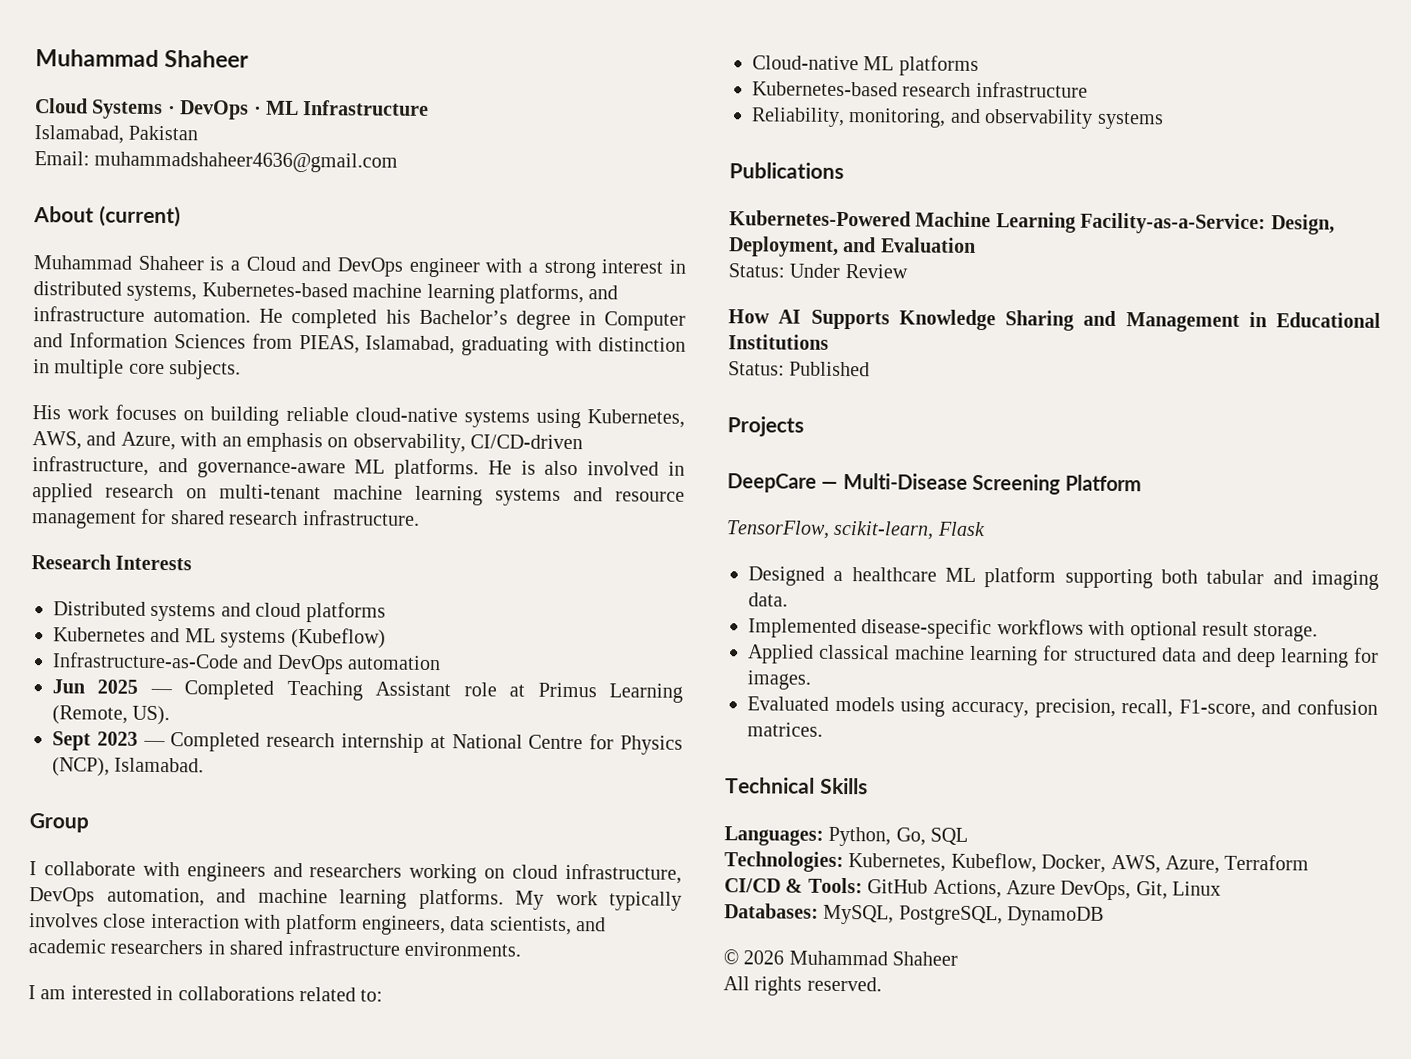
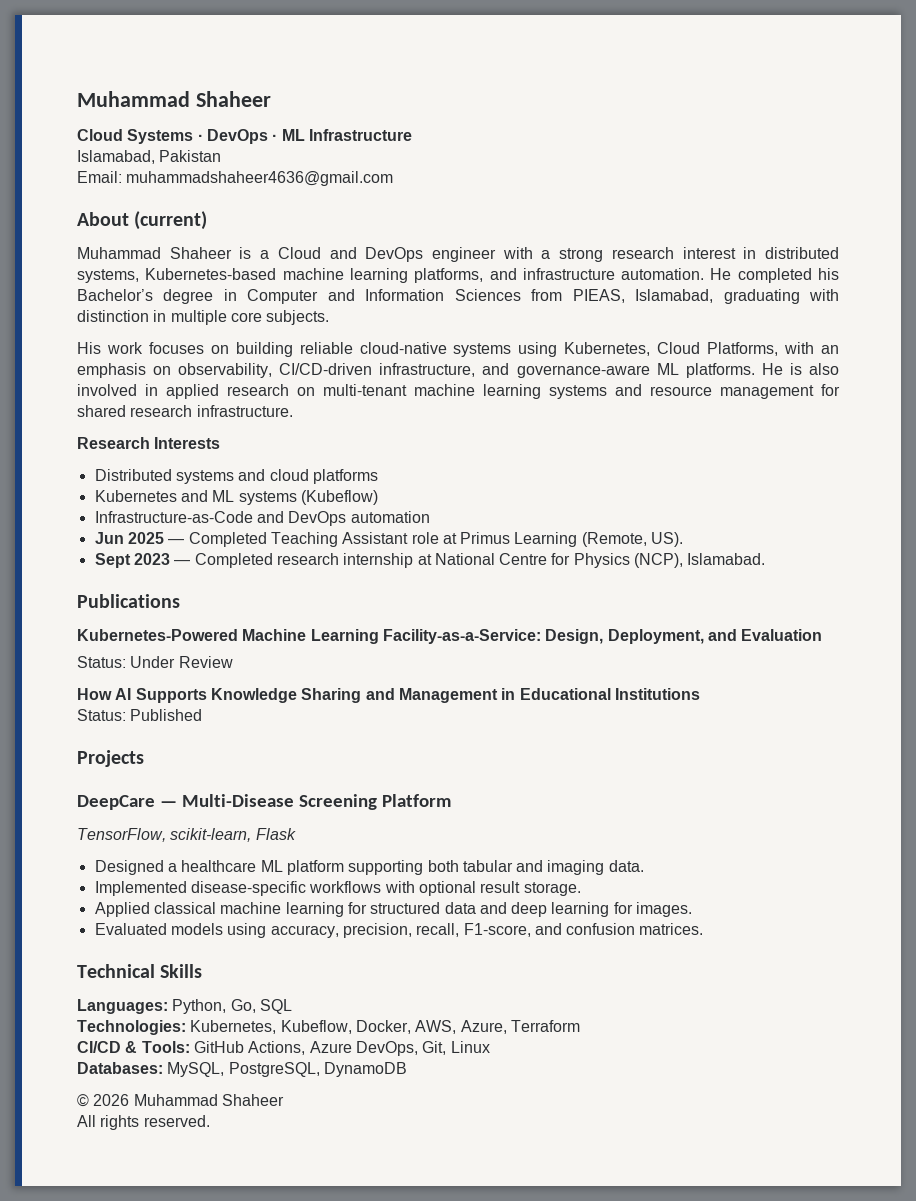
(596, 269) none -> [611,247,674,259] research
[32,431,176,451] AWS, and Azure, -> [657,342,779,356] Cloud Platforms,
[29,813,89,833] [29,861,683,884] [29,887,682,911] [29,913,607,936] [28,939,521,957] [28,985,384,1002] [752,55,979,76] [752,81,1088,98] [751,107,1164,130] // Group // I collaborate with engineers and researchers working on cloud infrastructure, DevOps automation, and machine learning platforms. My work typically involves close interaction with platform engineers, data scientists, and academic researchers in shared infrastructure environments. // I am interested in collaborations related to: // Cloud-native ML platforms // Kubernetes-based research infrastructure // Reliability, monitoring, and observability systems -> (766, 559) none

